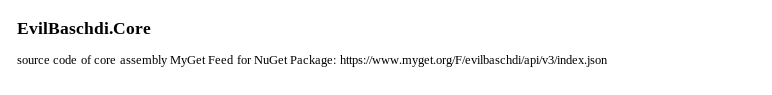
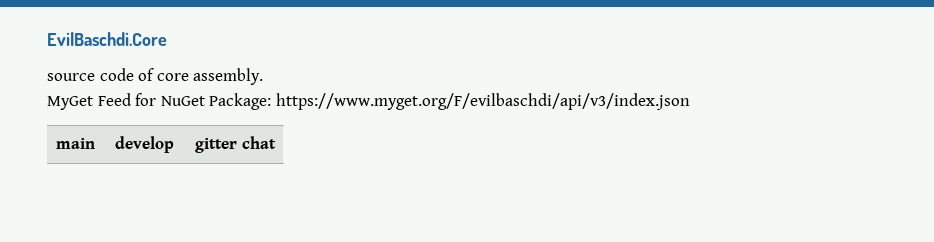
[119,55,168,67] assembly -> [193,68,264,85] assembly. //
(608, 61) none -> [56,138,96,149] [115,136,174,153] [195,136,276,153] // main | develop | gitter chat

